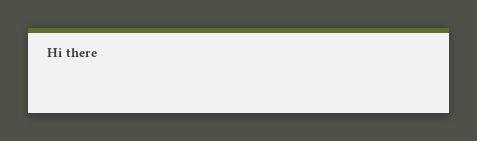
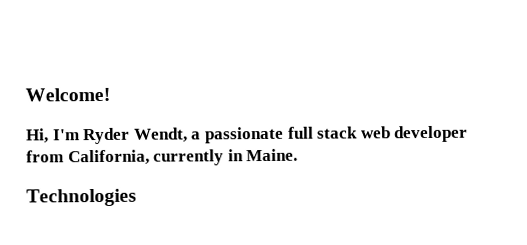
[47,48,97,57] Hi there -> [25,87,111,102] [26,125,469,145] [26,148,299,166] [26,188,137,207] Welcome! // Hi, I'm Ryder Wendt, a passionate full stack web developer from California, currently in Maine. // Technologies

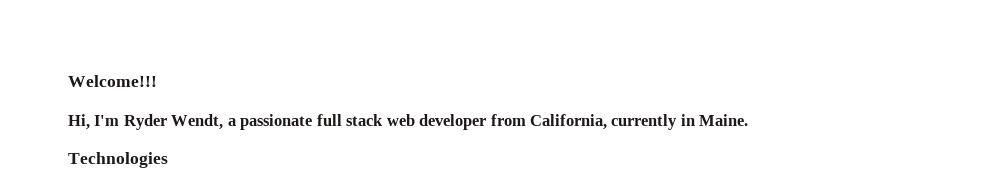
[25,87,111,102] Welcome! -> [68,75,157,87] Welcome!!!

